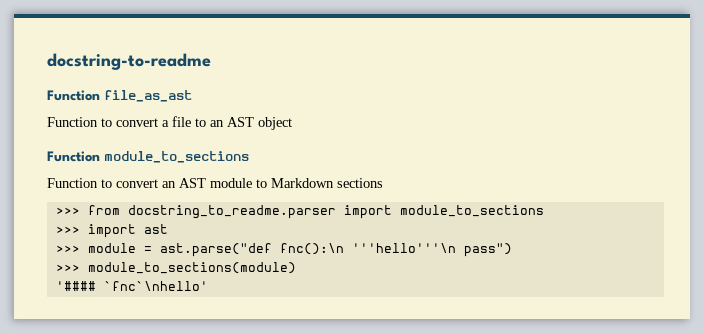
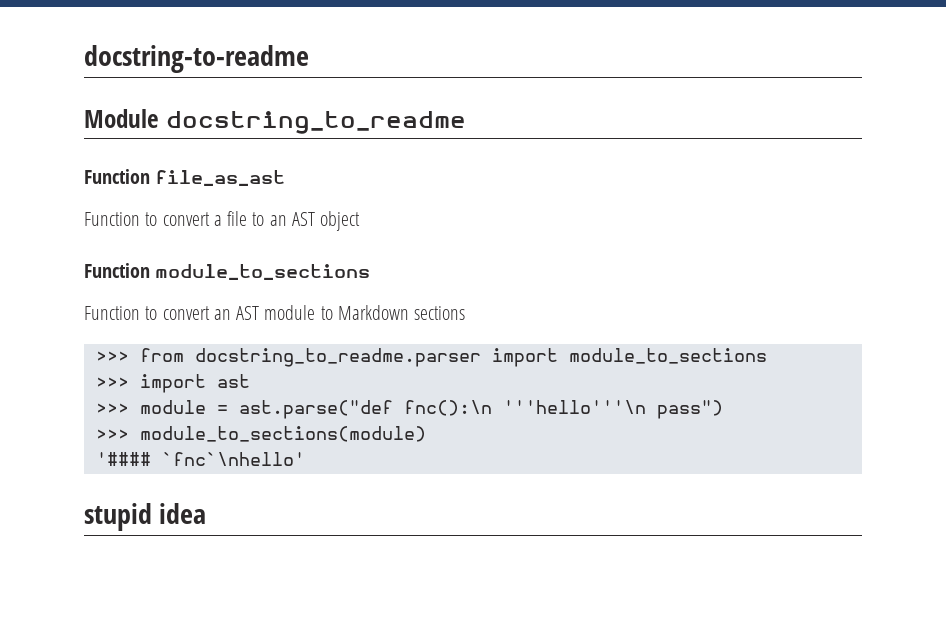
(211, 61) none -> [84,109,466,134] // Module docstring_to_readme
(208, 286) none -> [84,503,207,531] // stupid idea

